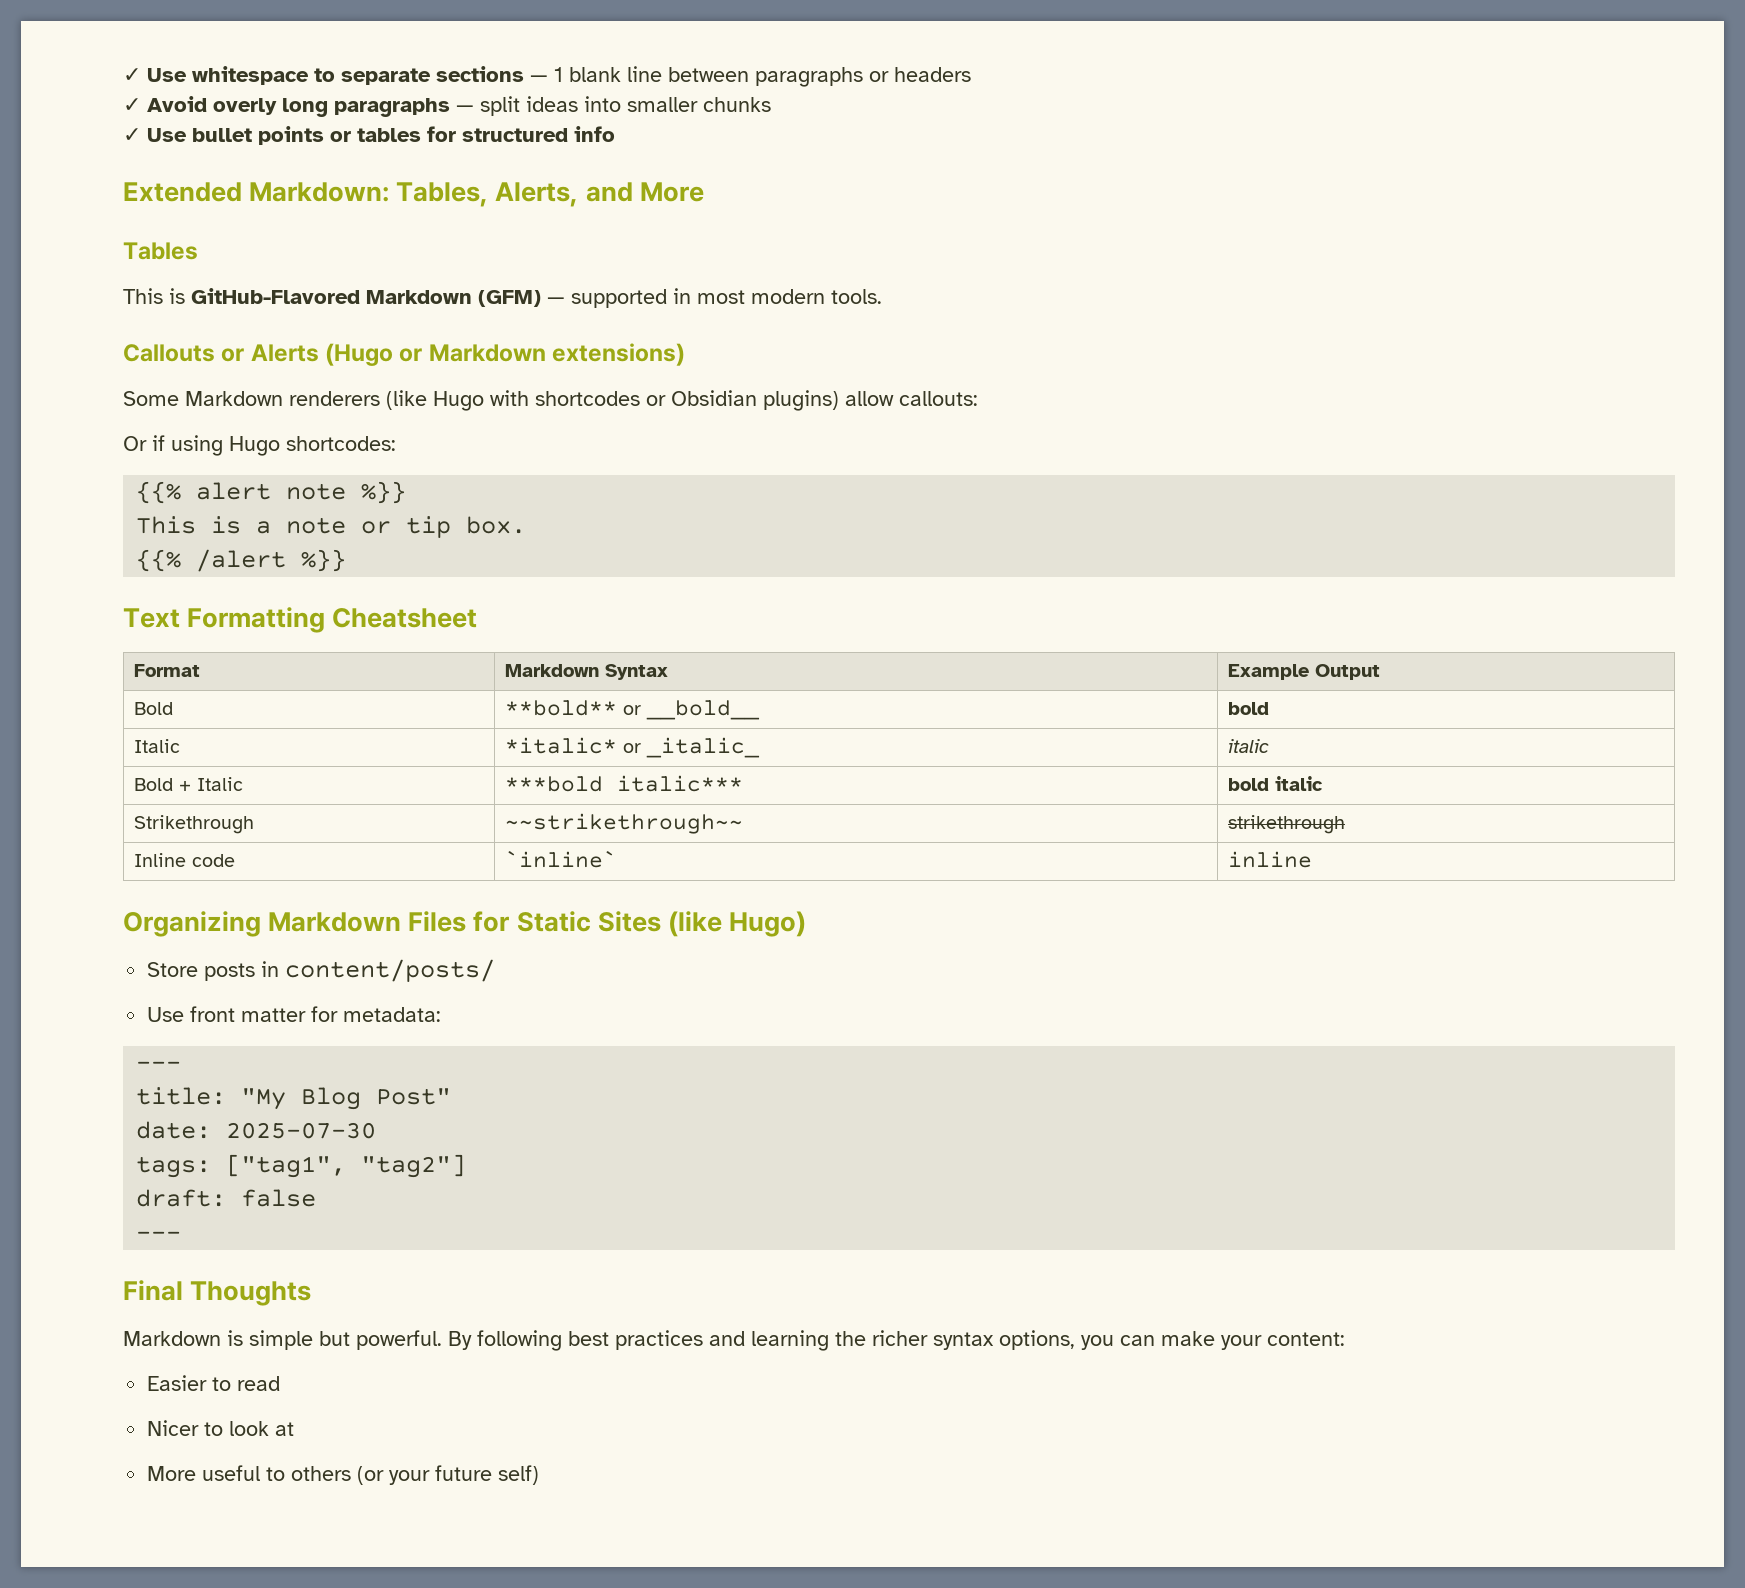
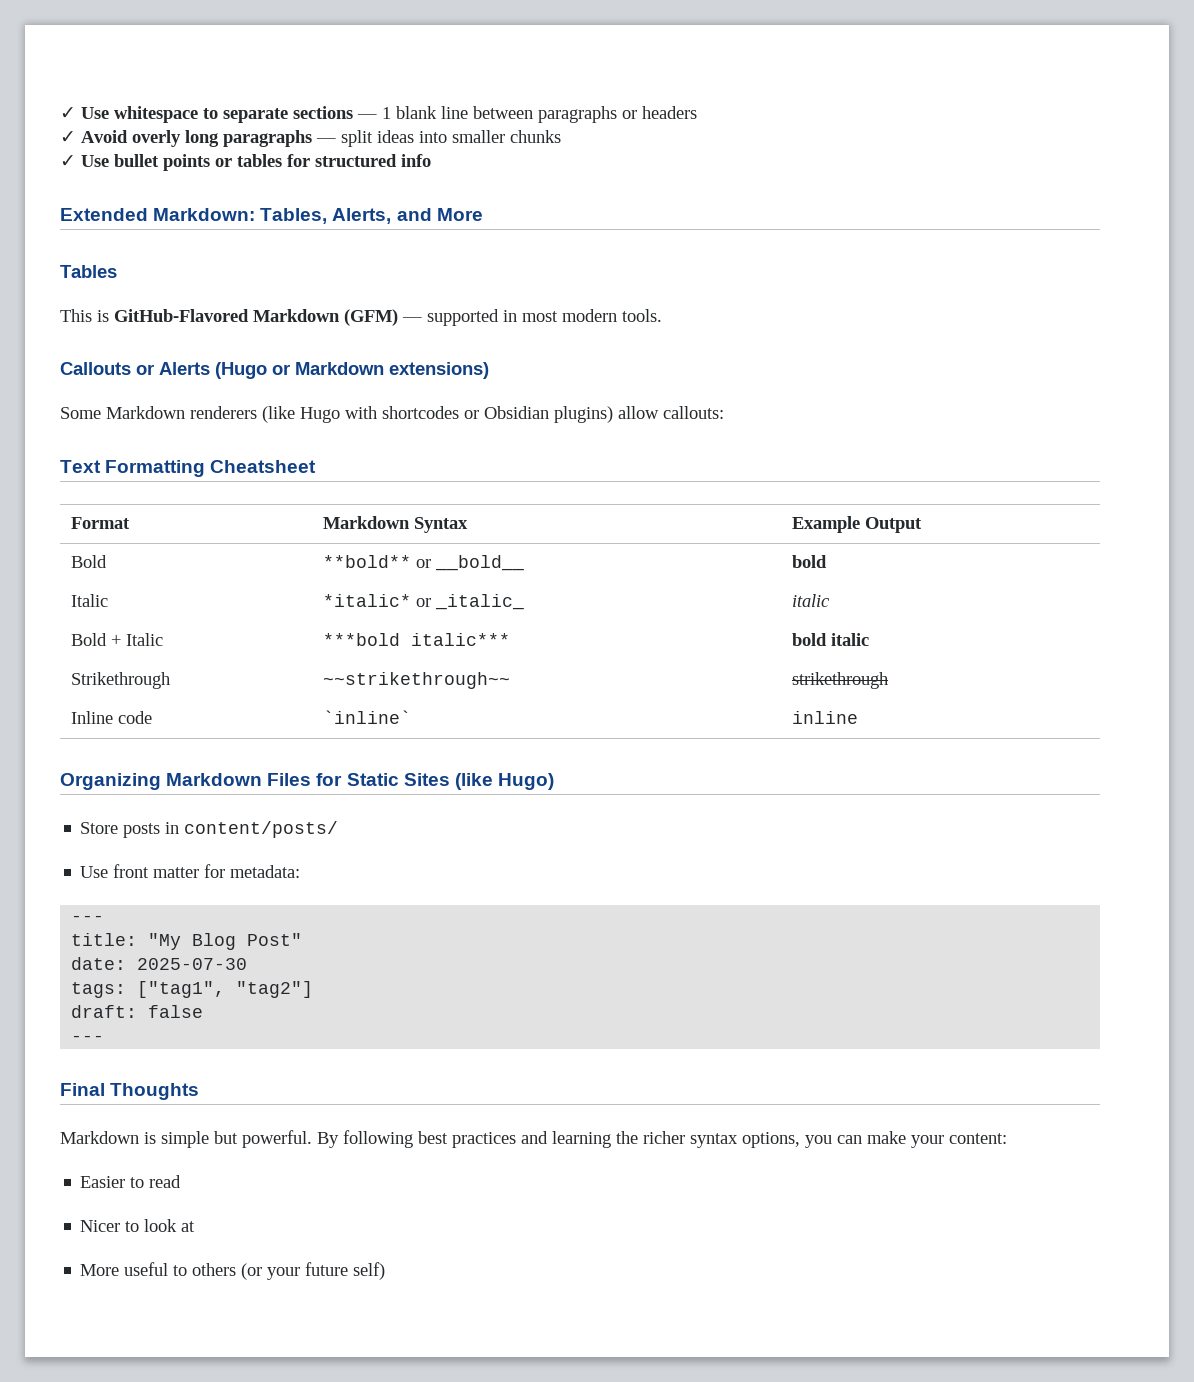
[123,435,396,456] [136,481,407,504] [136,516,527,538] [136,549,347,572] // Or if using Hugo shortcodes: // {{% alert note %}} // This is a note or tip box. // {{% /alert %}} -> (724, 412) none

